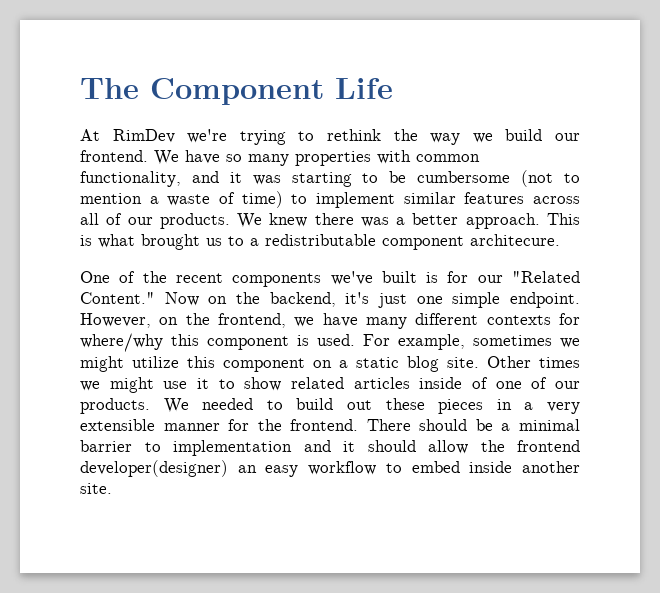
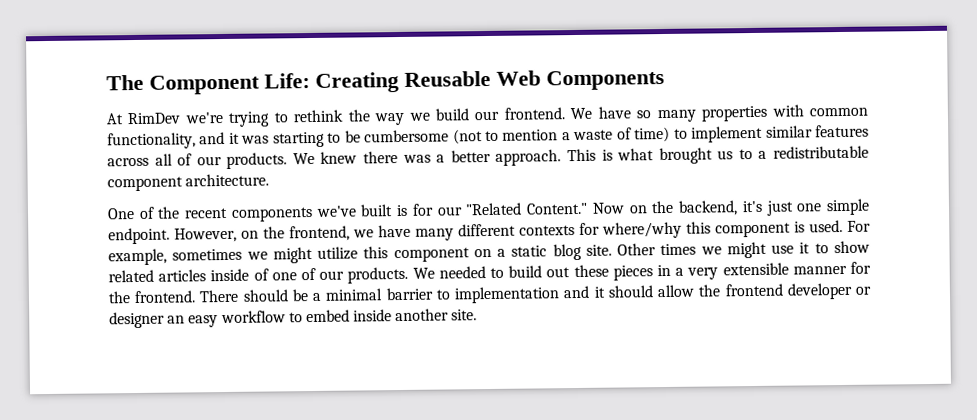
[335,78,393,99] Life -> [264,69,665,93] Life: Creating Reusable Web Components
[470,234,560,246] architecure. -> [185,173,270,187] architecture.
[80,460,228,477] developer(designer) -> [786,282,872,300] [109,311,165,329] developer or designer

